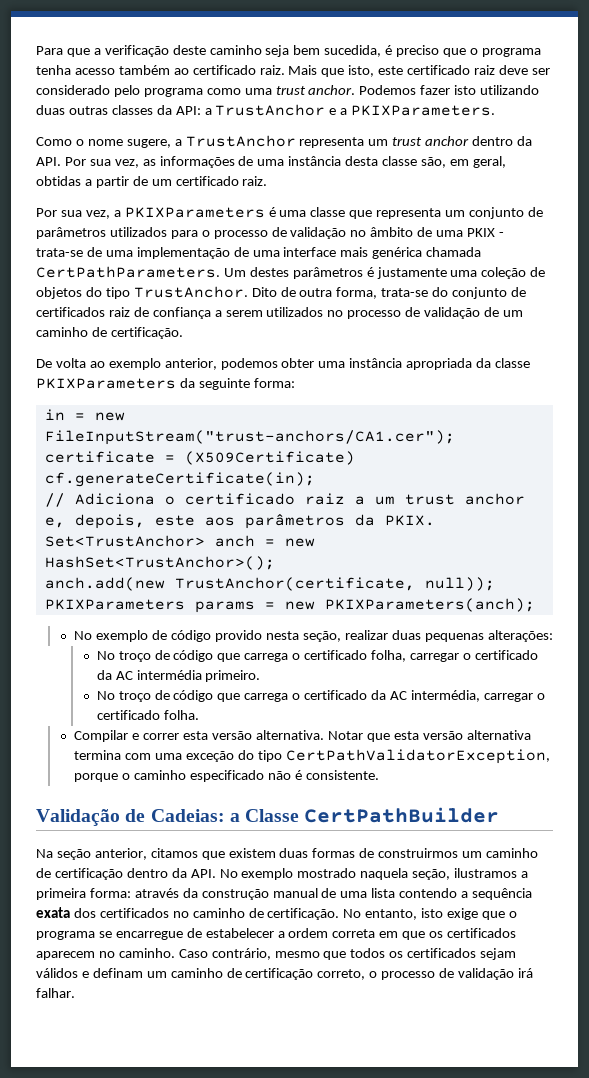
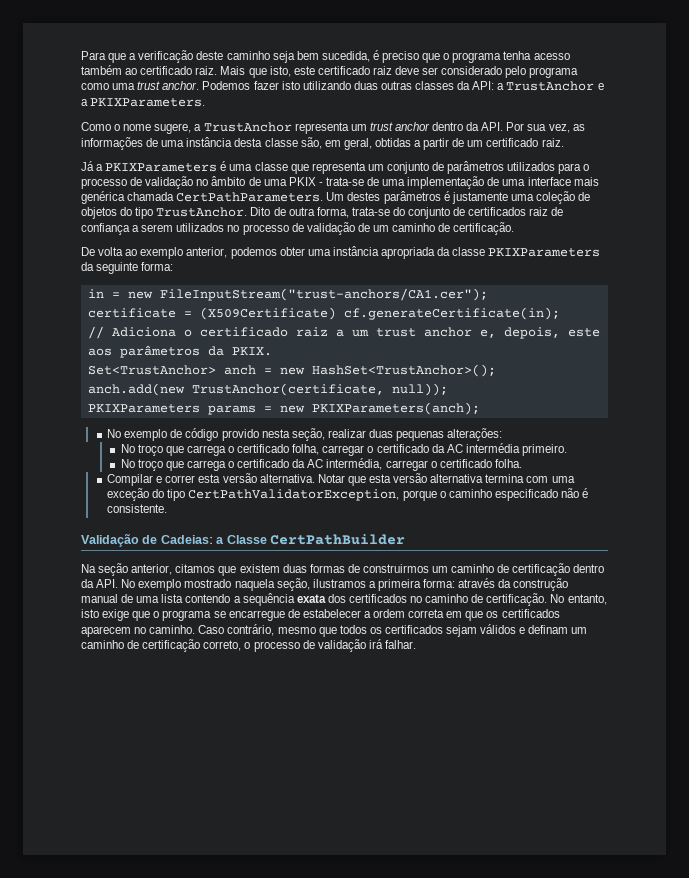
[36,208,110,219] Por sua vez, -> [81,161,94,171] Já
[154,650,214,662] de código -> (163, 450) none
[154,690,214,702] de código -> (163, 465) none

